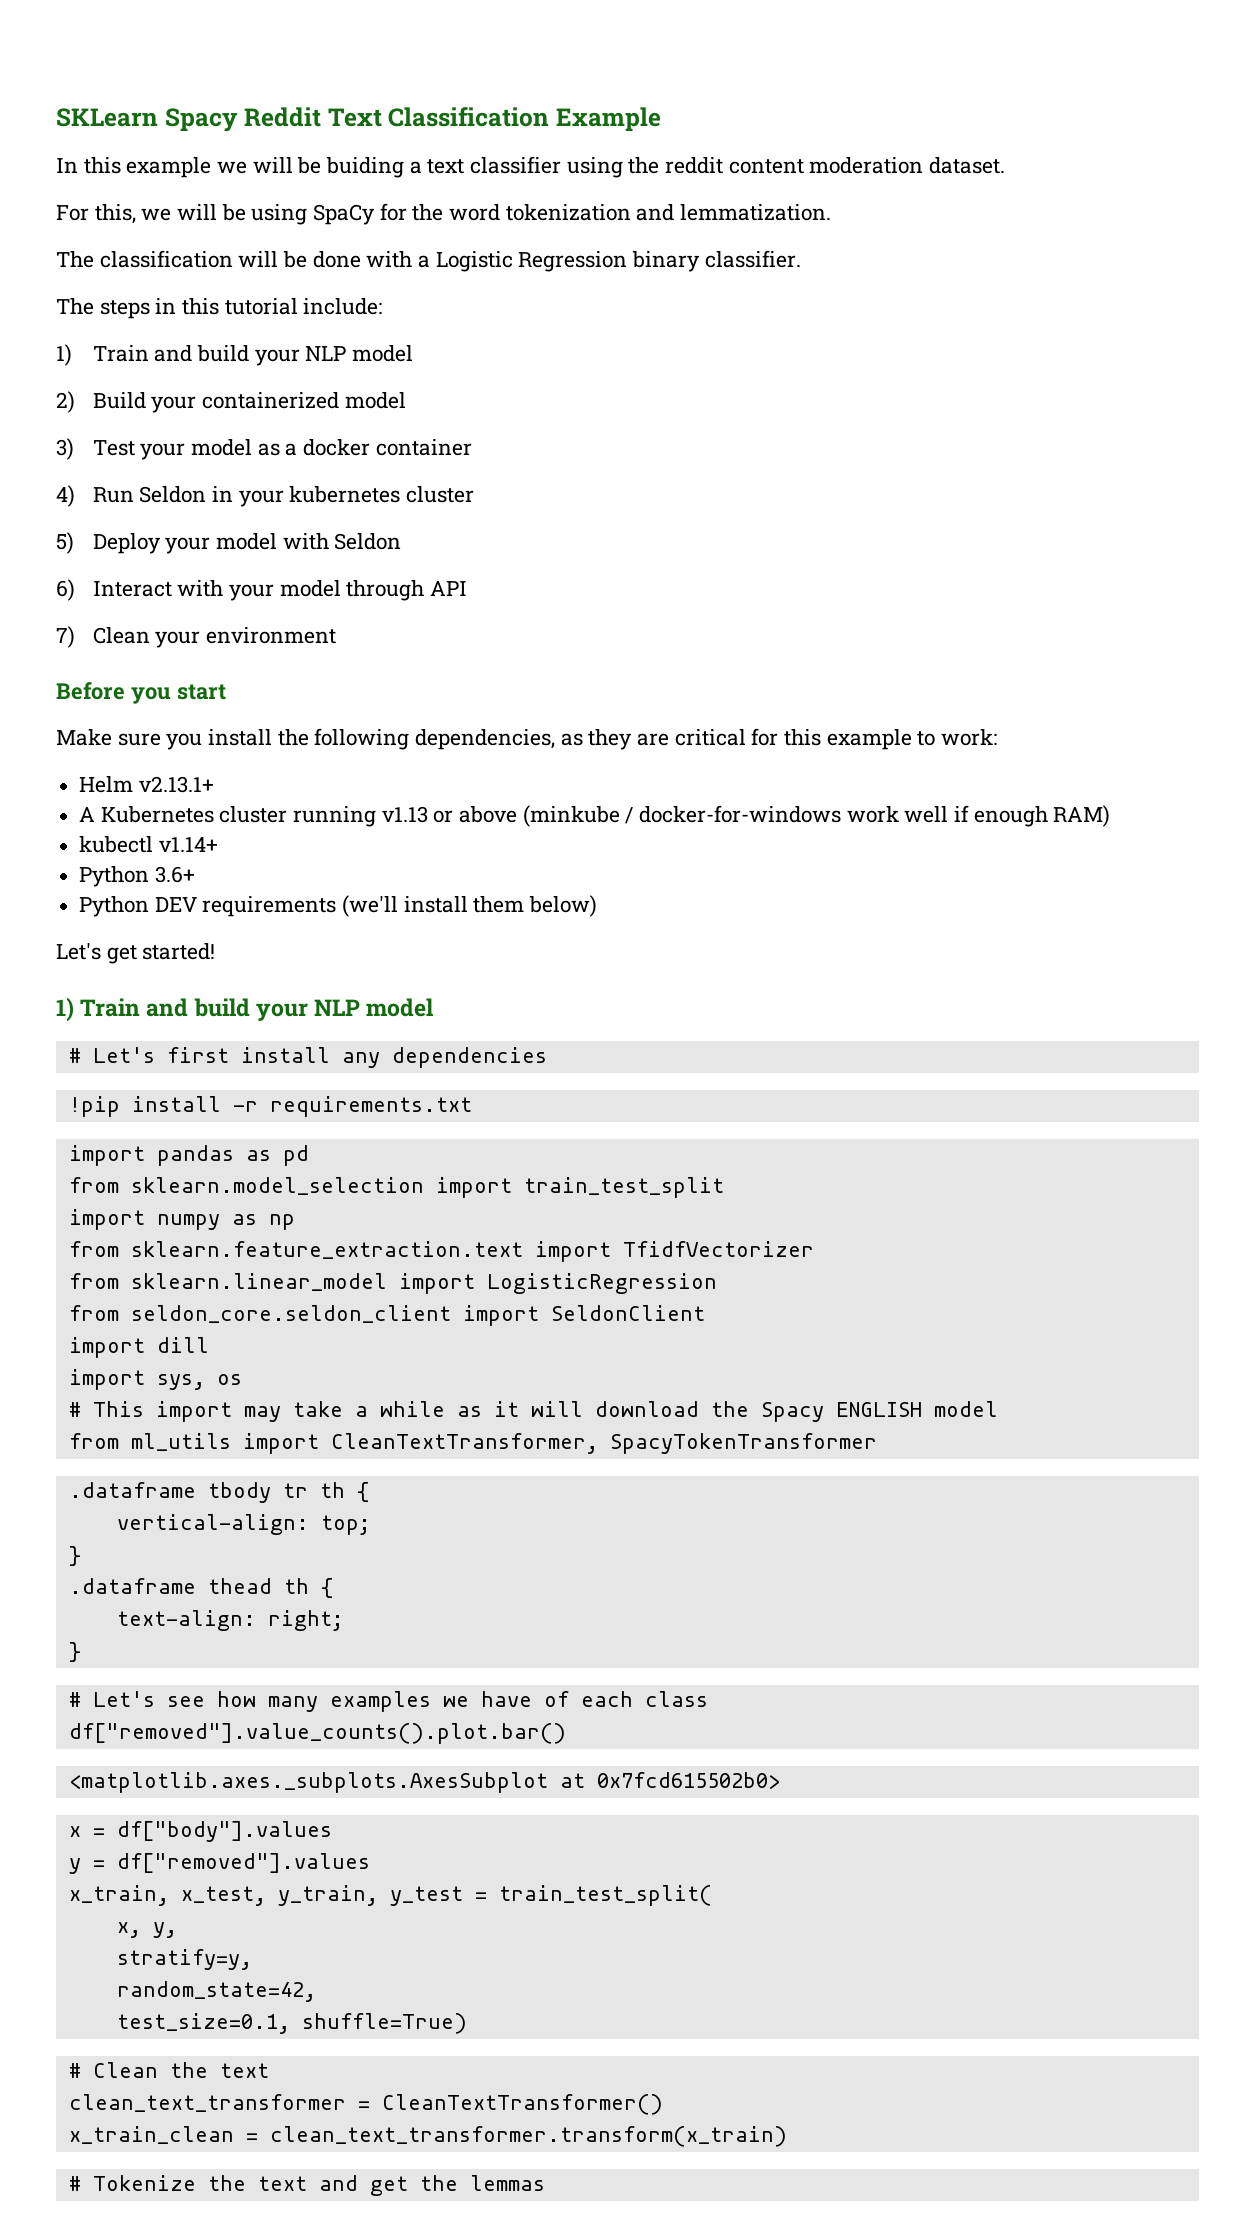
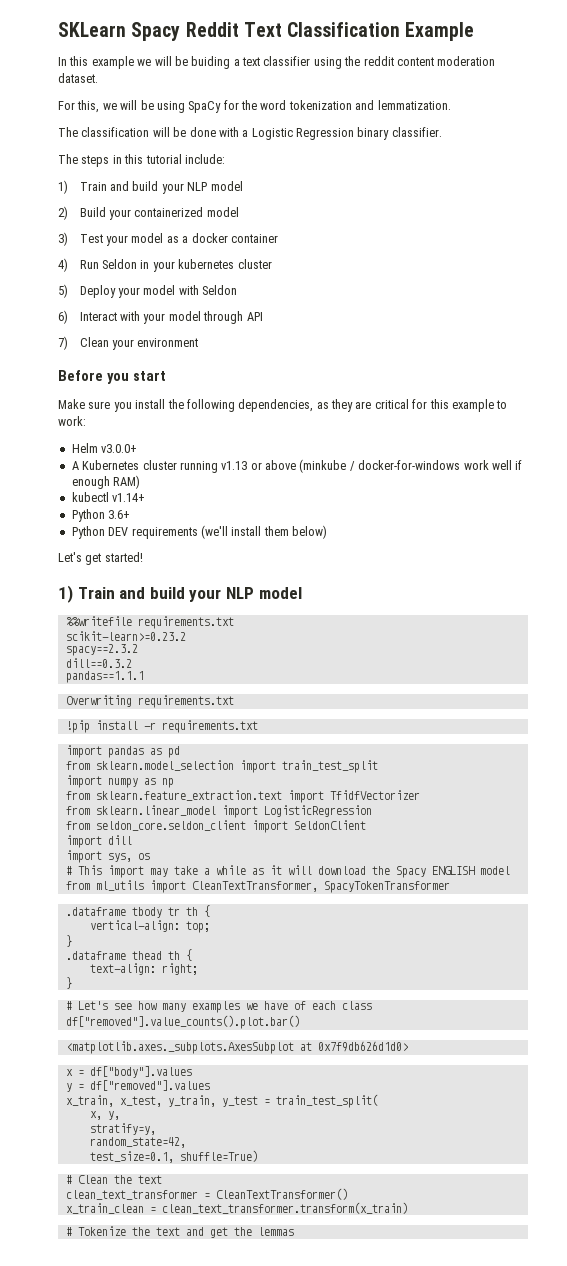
[138,776,214,793] v2.13.1+ -> [101,444,138,453] v3.0.0+
[68,1047,547,1068] # Let's first install any dependencies -> [65,616,234,629] [65,631,186,641] [65,644,138,656] [65,658,132,668] [65,671,144,683] [65,695,234,708] %%writefile requirements.txt // scikit-learn>=0.23.2 // spacy==2.3.2 // dill==0.3.2 // pandas==1.1.1 // Overwriting requirements.txt
[596,1772,780,1789] 0x7fcd615502b0> -> [317,1041,408,1052] 0x7f9db626d1d0>

